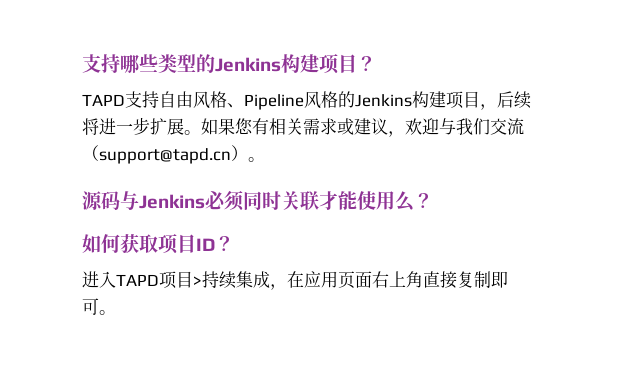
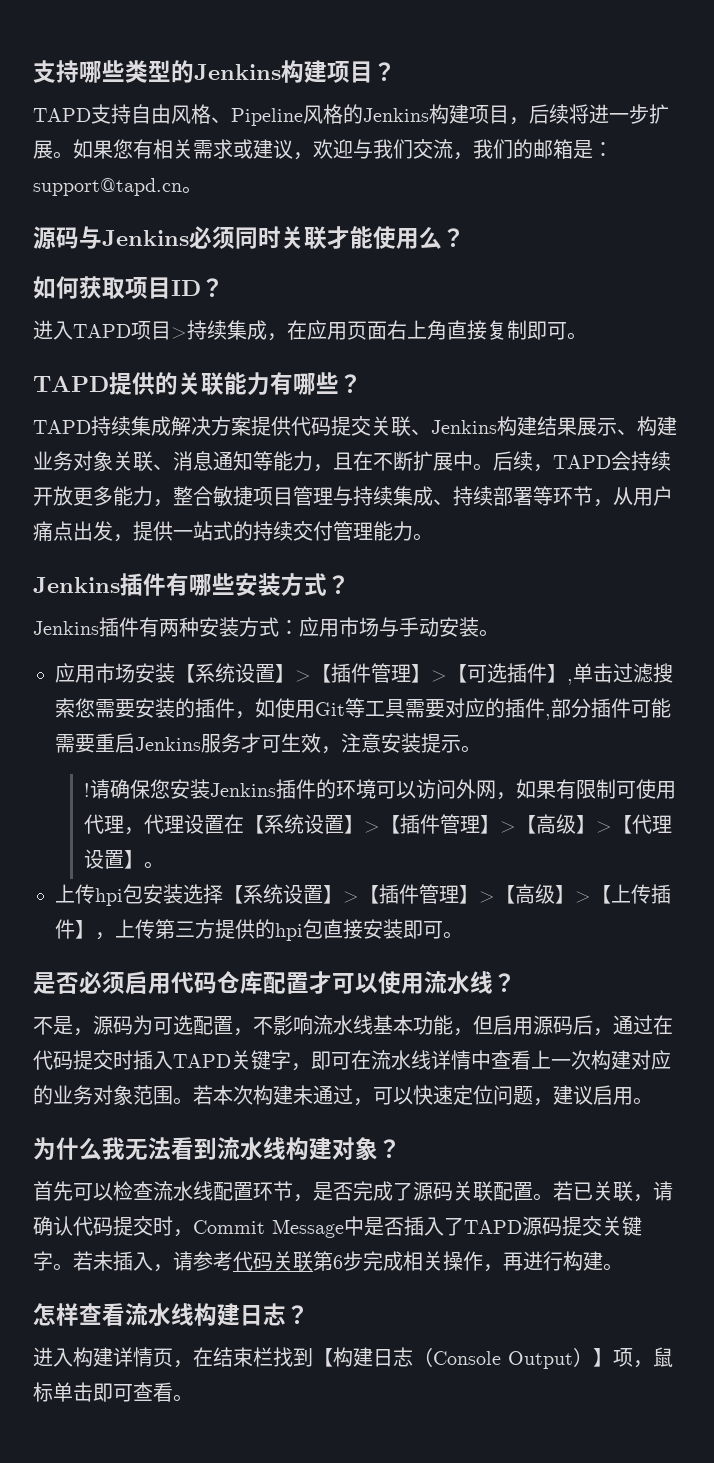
[82,145,248,164] （support@tapd.cn） -> [453,139,613,160] [33,178,182,196] ，我们的邮箱是：support@tapd.cn
(116, 312) none -> [33,372,362,395] [33,416,677,437] [33,451,671,472] [33,486,673,507] [33,521,433,542] [33,573,350,596] [33,617,499,637] [55,663,673,685] [55,698,671,720] [55,733,481,754] [83,779,676,800] [83,814,672,835] [83,849,164,869] [55,884,671,906] [55,919,463,941] [33,971,516,994] [33,1015,673,1036] [33,1050,671,1071] [33,1085,653,1106] [33,1137,401,1160] [33,1181,673,1202] [33,1216,642,1238] [33,1251,623,1272] [33,1303,309,1326] [33,1347,673,1369] [33,1382,193,1402] // TAPD提供的关联能力有哪些？ // TAPD持续集成解决方案提供代码提交关联、Jenkins构建结果展示、构建业务对象关联、消息通知等能力，且在不断扩展中。后续，TAPD会持续开放更多能力，整合敏捷项目管理与持续集成、持续部署等环节，从用户痛点出发，提供一站式的持续交付管理能力。 // Jenkins插件有哪些安装方式？ // Jenkins插件有两种安装方式：应用市场与手动安装。 // 应用市场安装【系统设置】>【插件管理】>【可选插件】,单击过滤搜索您需要安装的插件，如使用Git等工具需要对应的插件,部分插件可能需要重启Jenkins服务才可生效，注意安装提示。 // !请确保您安装Jenkins插件的环境可以访问外网，如果有限制可使用代理，代理设置在【系统设置】>【插件管理】>【高级】>【代理设置】。 // 上传hpi包安装选择【系统设置】>【插件管理】>【高级】>【上传插件】，上传第三方提供的hpi包直接安装即可。 // 是否必须启用代码仓库配置才可以使用流水线？ // 不是，源码为可选配置，不影响流水线基本功能，但启用源码后，通过在代码提交时插入TAPD关键字，即可在流水线详情中查看上一次构建对应的业务对象范围。若本次构建未通过，可以快速定位问题，建议启用。 // 为什么我无法看到流水线构建对象？ // 首先可以检查流水线配置环节，是否完成了源码关联配置。若已关联，请确认代码提交时，Commit Message中是否插入了TAPD源码提交关键字。若未插入，请参考代码关联第6步完成相关操作，再进行构建。 // 怎样查看流水线构建日志？ // 进入构建详情页，在结束栏找到【构建日志（Console Output）】项，鼠标单击即可查看。

